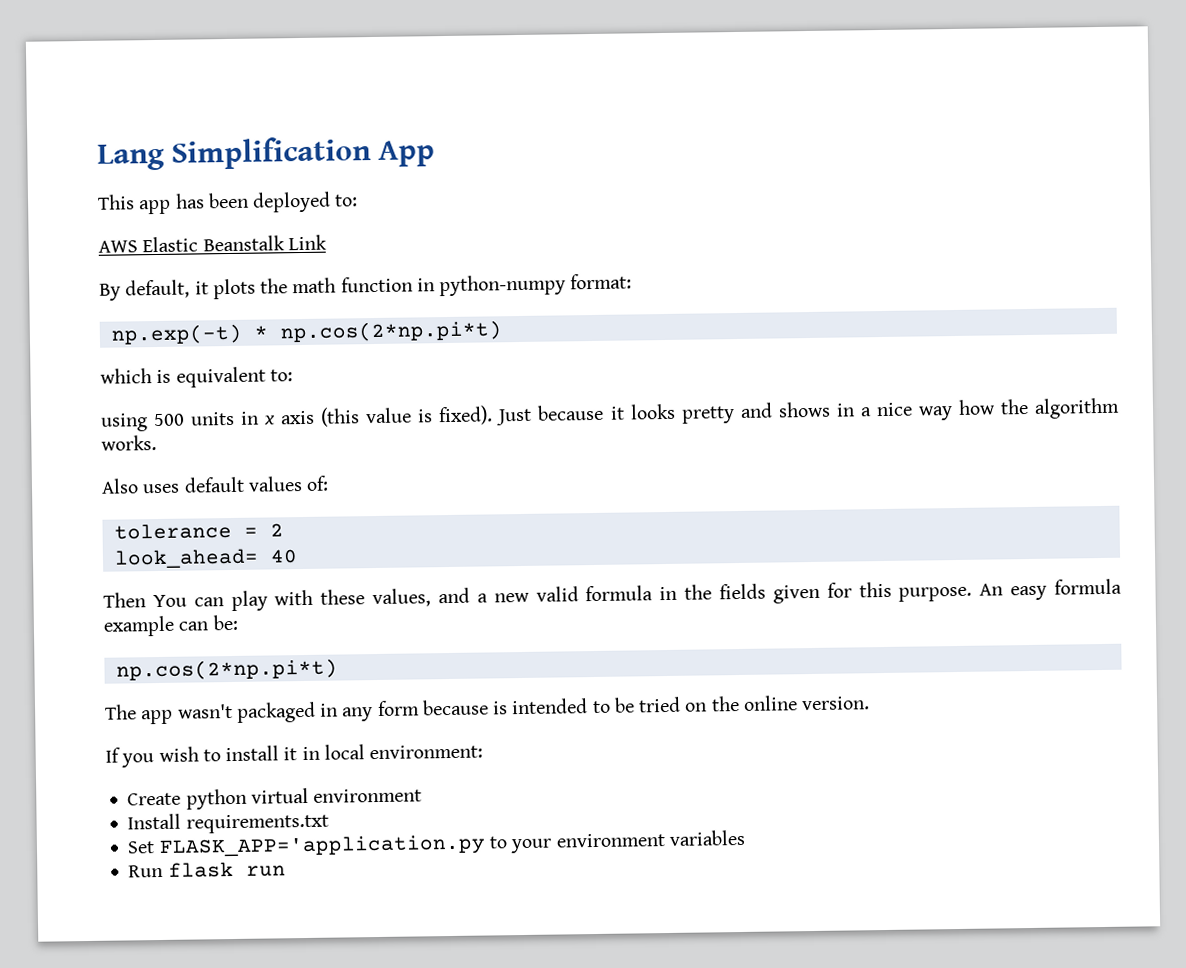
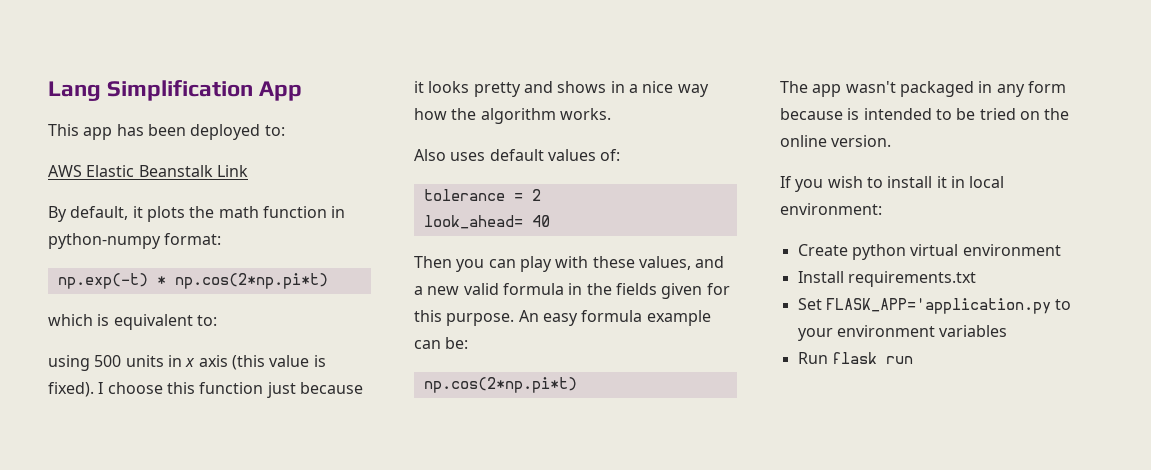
[495,408,533,426] Just -> [98,382,296,398] I choose this function just
[152,594,187,608] You -> [456,259,485,272] you

